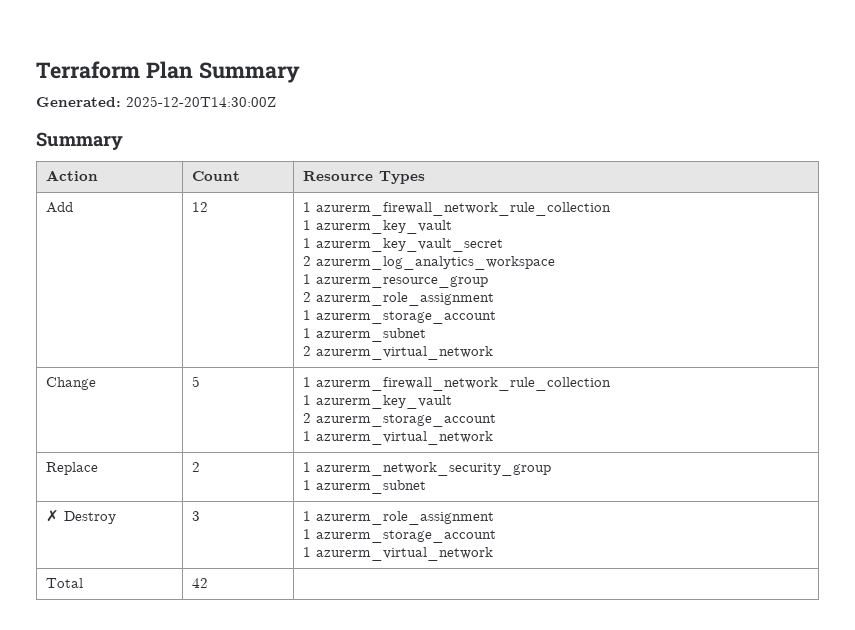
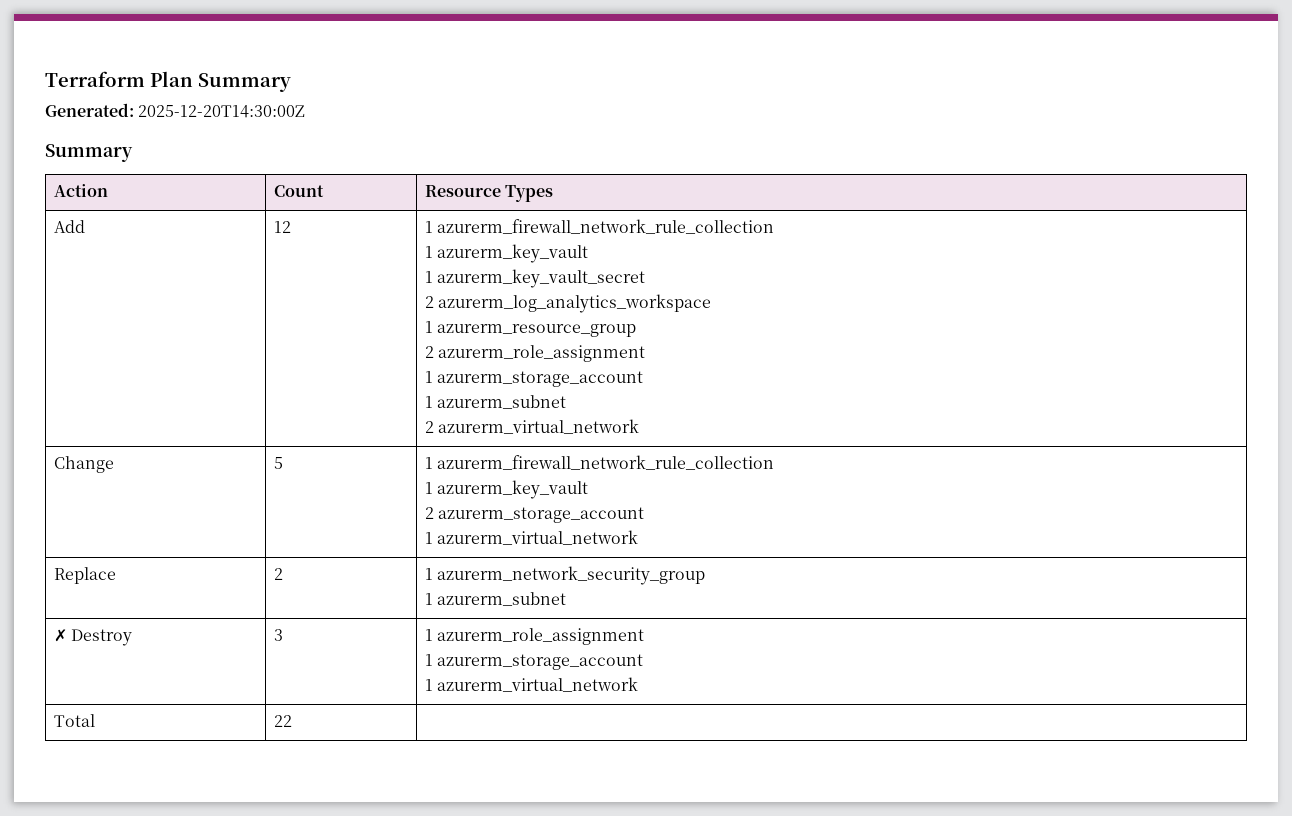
[192,578,209,588] 42 -> [273,715,292,727] 22

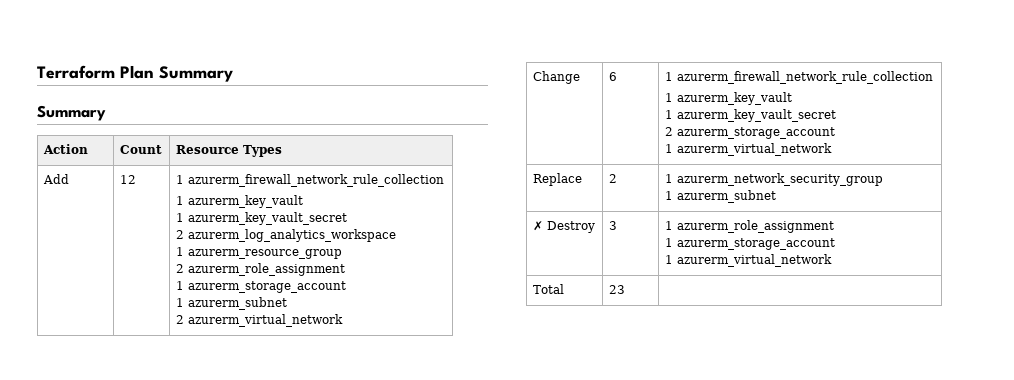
[45,103,306,118] // Generated: 2025-12-20T14:30:00Z -> (233, 74) none
[273,457,283,469] [424,455,774,470] [424,480,588,499] 5 | 1 azurerm_firewall_network_rule_collection // 1 azurerm_key_vault -> [608,72,617,81] [664,71,933,84] [664,92,792,105] [664,109,836,122] 6 | 1 azurerm_firewall_network_rule_collection // 1 azurerm_key_vault // 1 azurerm_key_vault_secret
[273,715,292,727] 22 -> [608,285,625,294] 23

